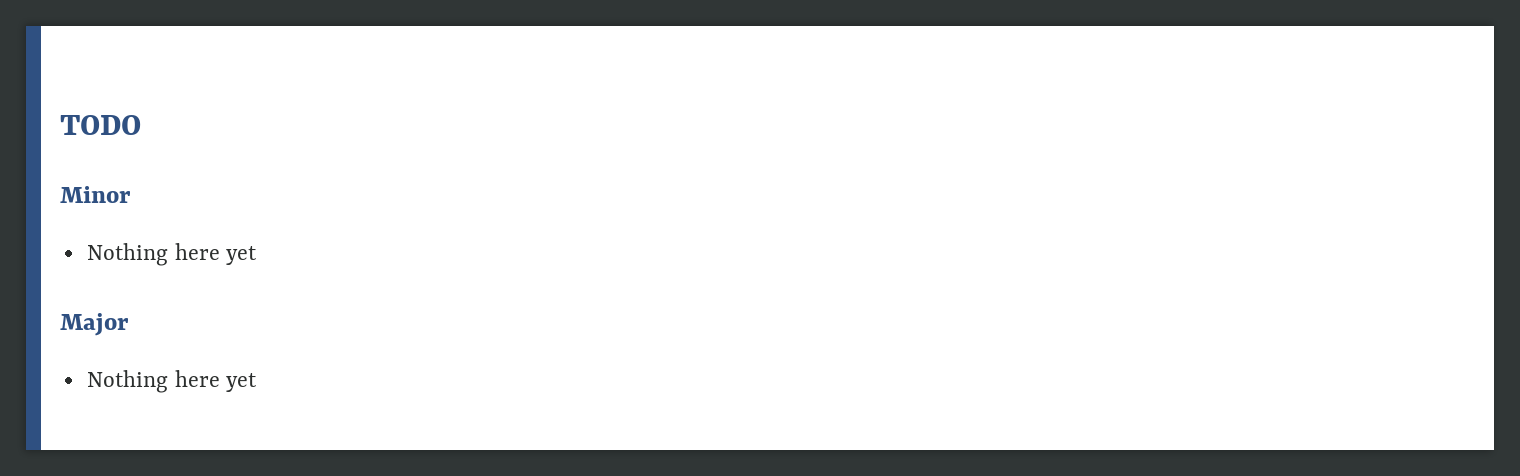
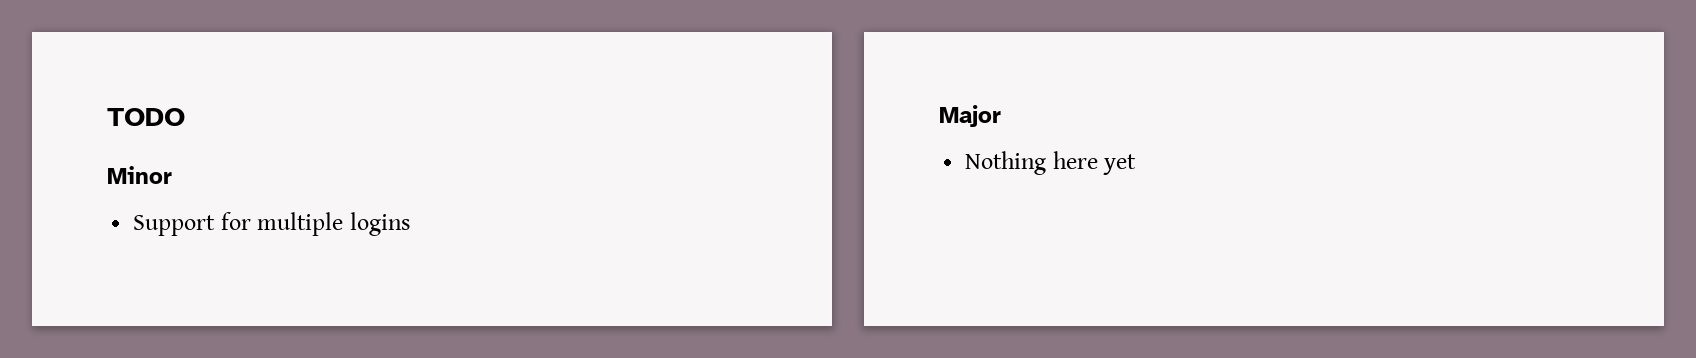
[86,243,258,266] Nothing here yet -> [133,212,411,236] Support for multiple logins

